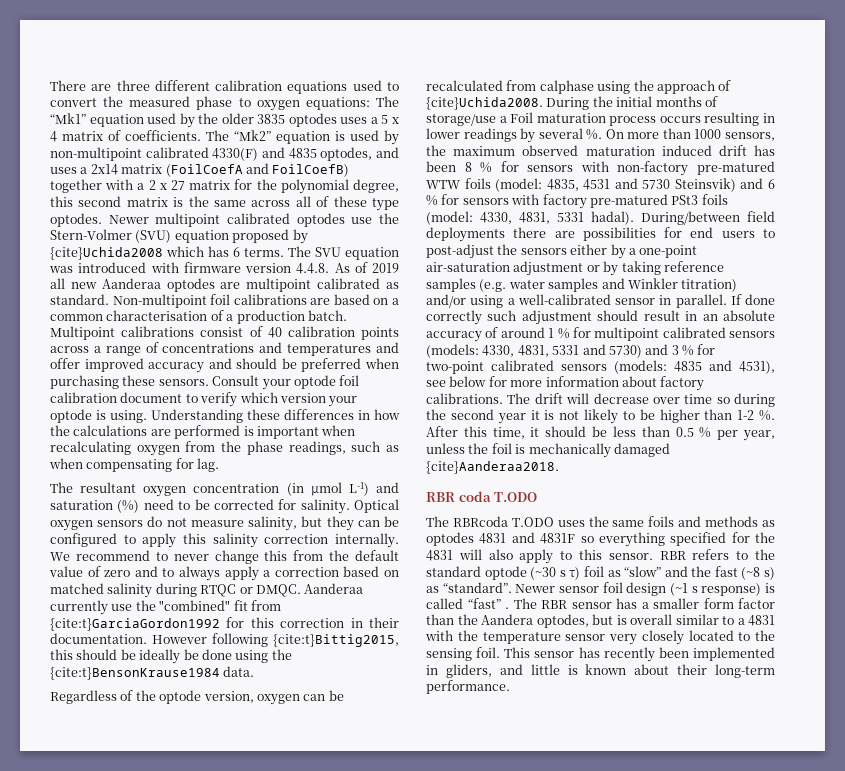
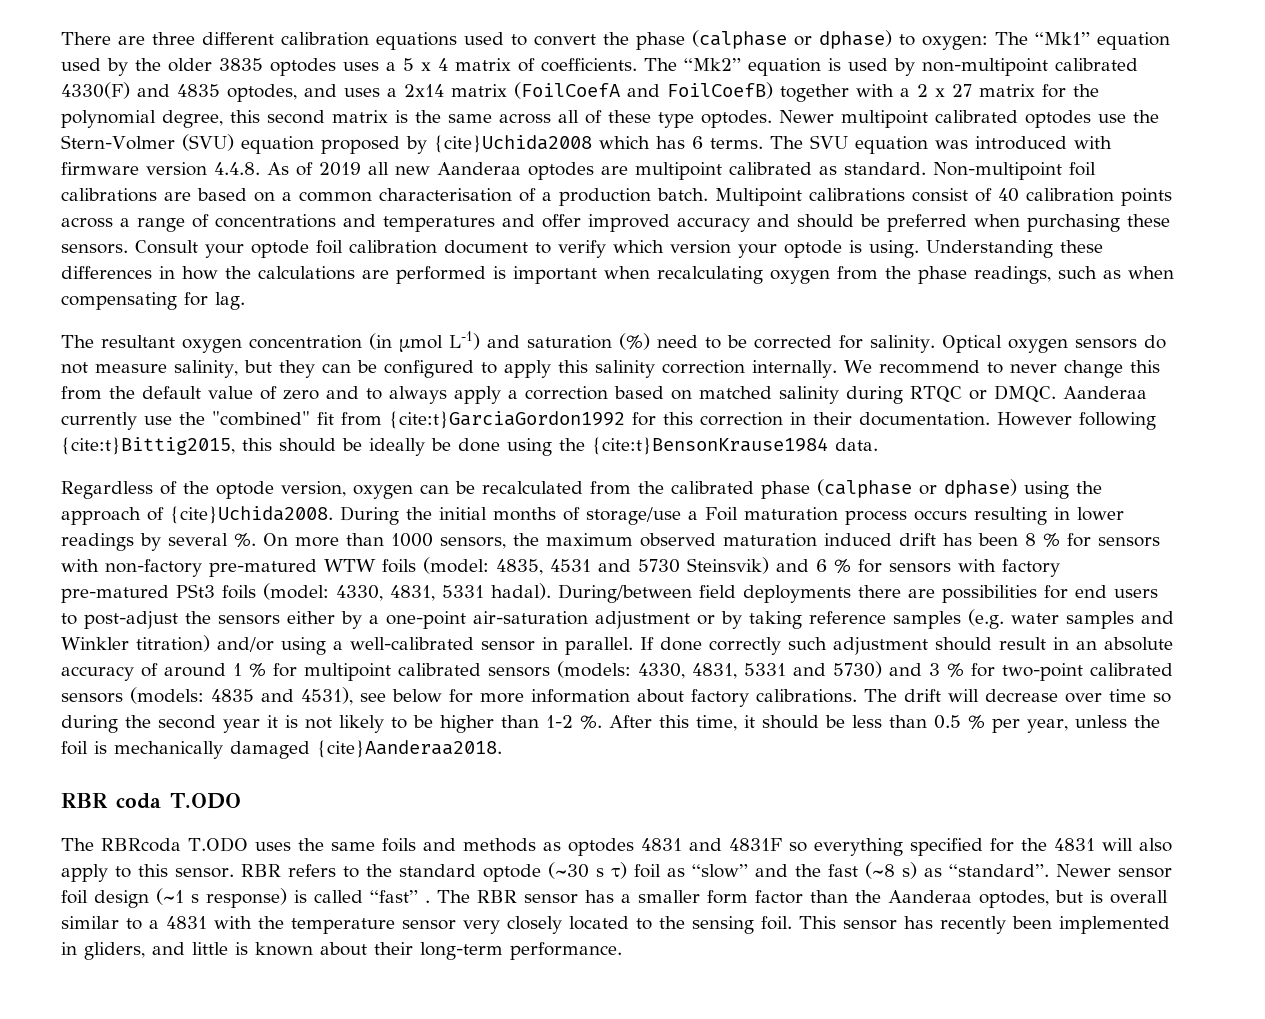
[129,96,370,111] measured phase to oxygen equations: -> [636,30,988,50] phase (calphase or dphase) to oxygen:
[539,80,594,94] calphase -> [638,479,1017,499] the calibrated phase (calphase or dphase)
[481,614,533,625] Aandera -> [888,890,972,903] Aanderaa

